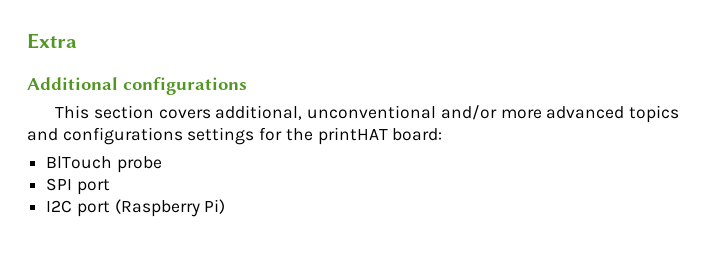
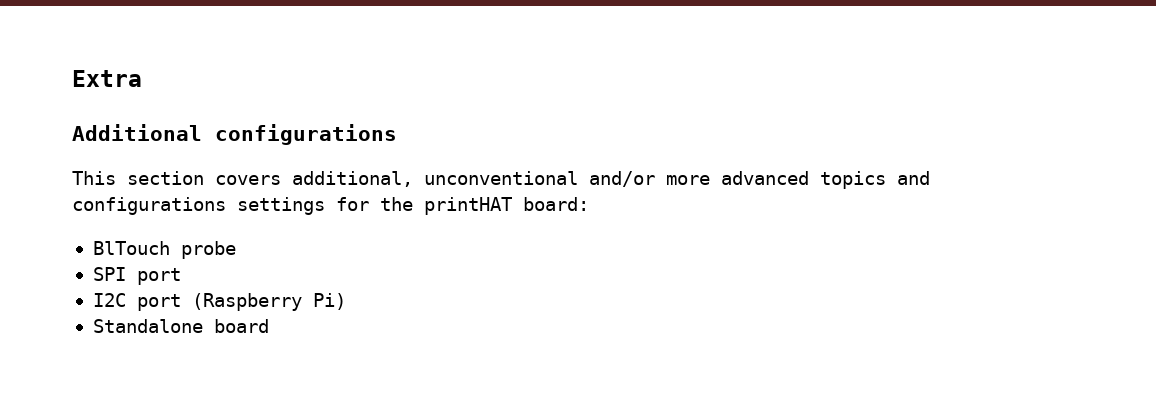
(226, 206) none -> [92,319,269,333] // Standalone board

